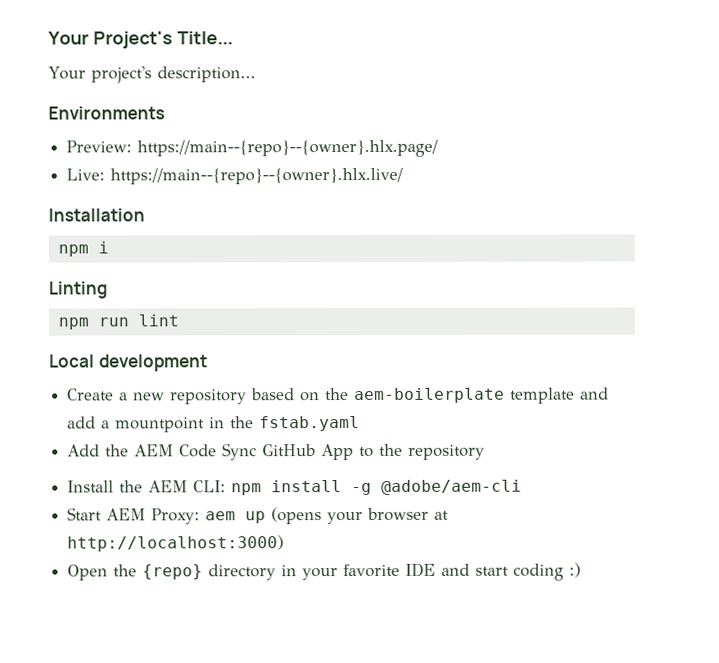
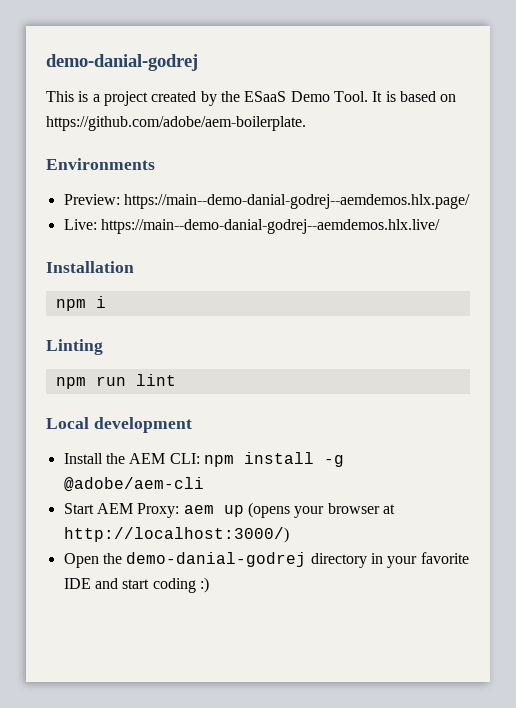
[48,31,233,49] [48,66,256,84] Your Project's Title... // Your project's description... -> [46,54,198,71] [46,91,457,106] [46,116,306,131] demo-danial-godrej // This is a project created by the ESaaS Demo Tool. It is based on https://github.com/adobe/aem-boilerplate.
[137,139,439,158] https://main--{repo}--{owner}.hlx.page/ -> [123,194,470,209] https://main--demo-danial-godrej--aemdemos.hlx.page/
[110,167,404,185] https://main--{repo}--{owner}.hlx.live/ -> [100,219,440,234] https://main--demo-danial-godrej--aemdemos.hlx.live/
[67,387,610,405] [67,415,361,433] [67,443,486,461] // Create a new repository based on the aem-boilerplate template and add a mountpoint in the fstab.yaml // Add the AEM Code Sync GitHub App to the repository -> (192, 425) none
[67,535,285,552] http://localhost:3000) -> [63,527,289,543] http://localhost:3000/)
[142,564,204,580] {repo} -> [126,552,307,567] demo-danial-godrej

